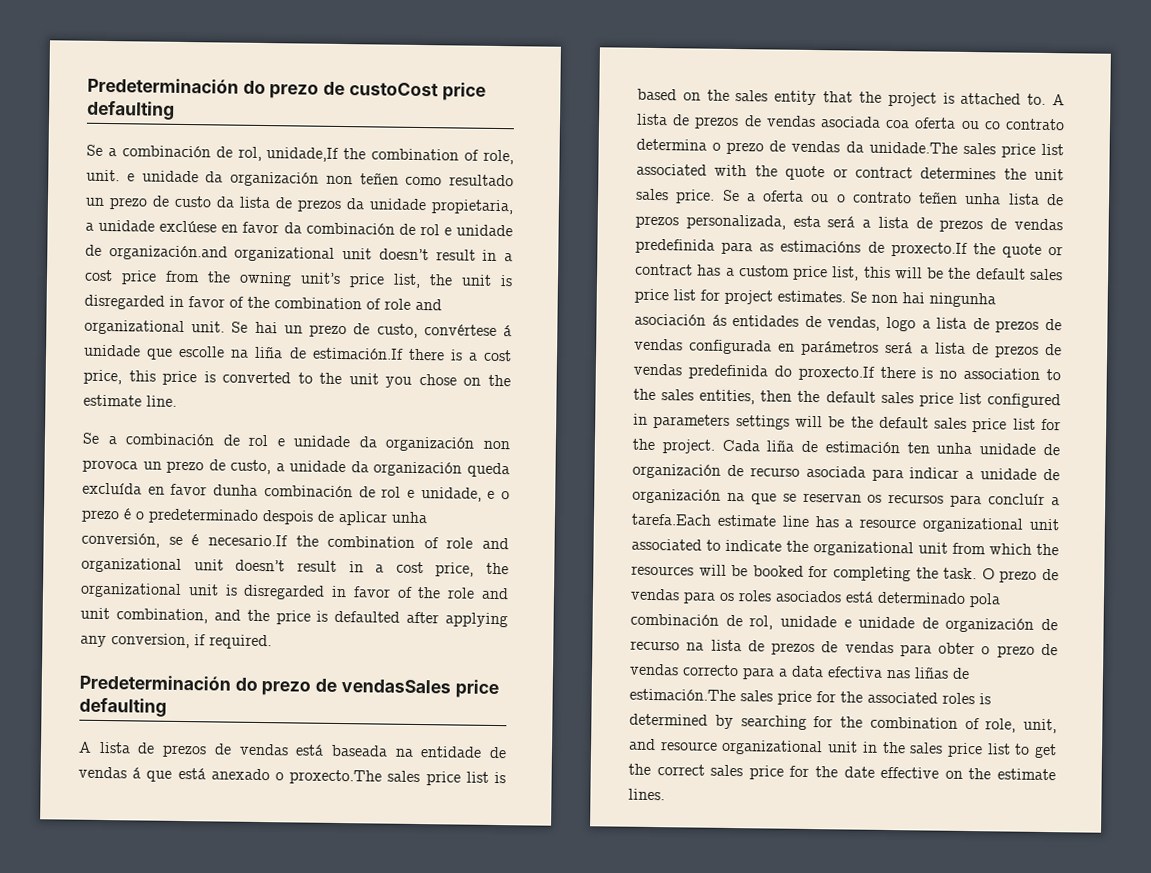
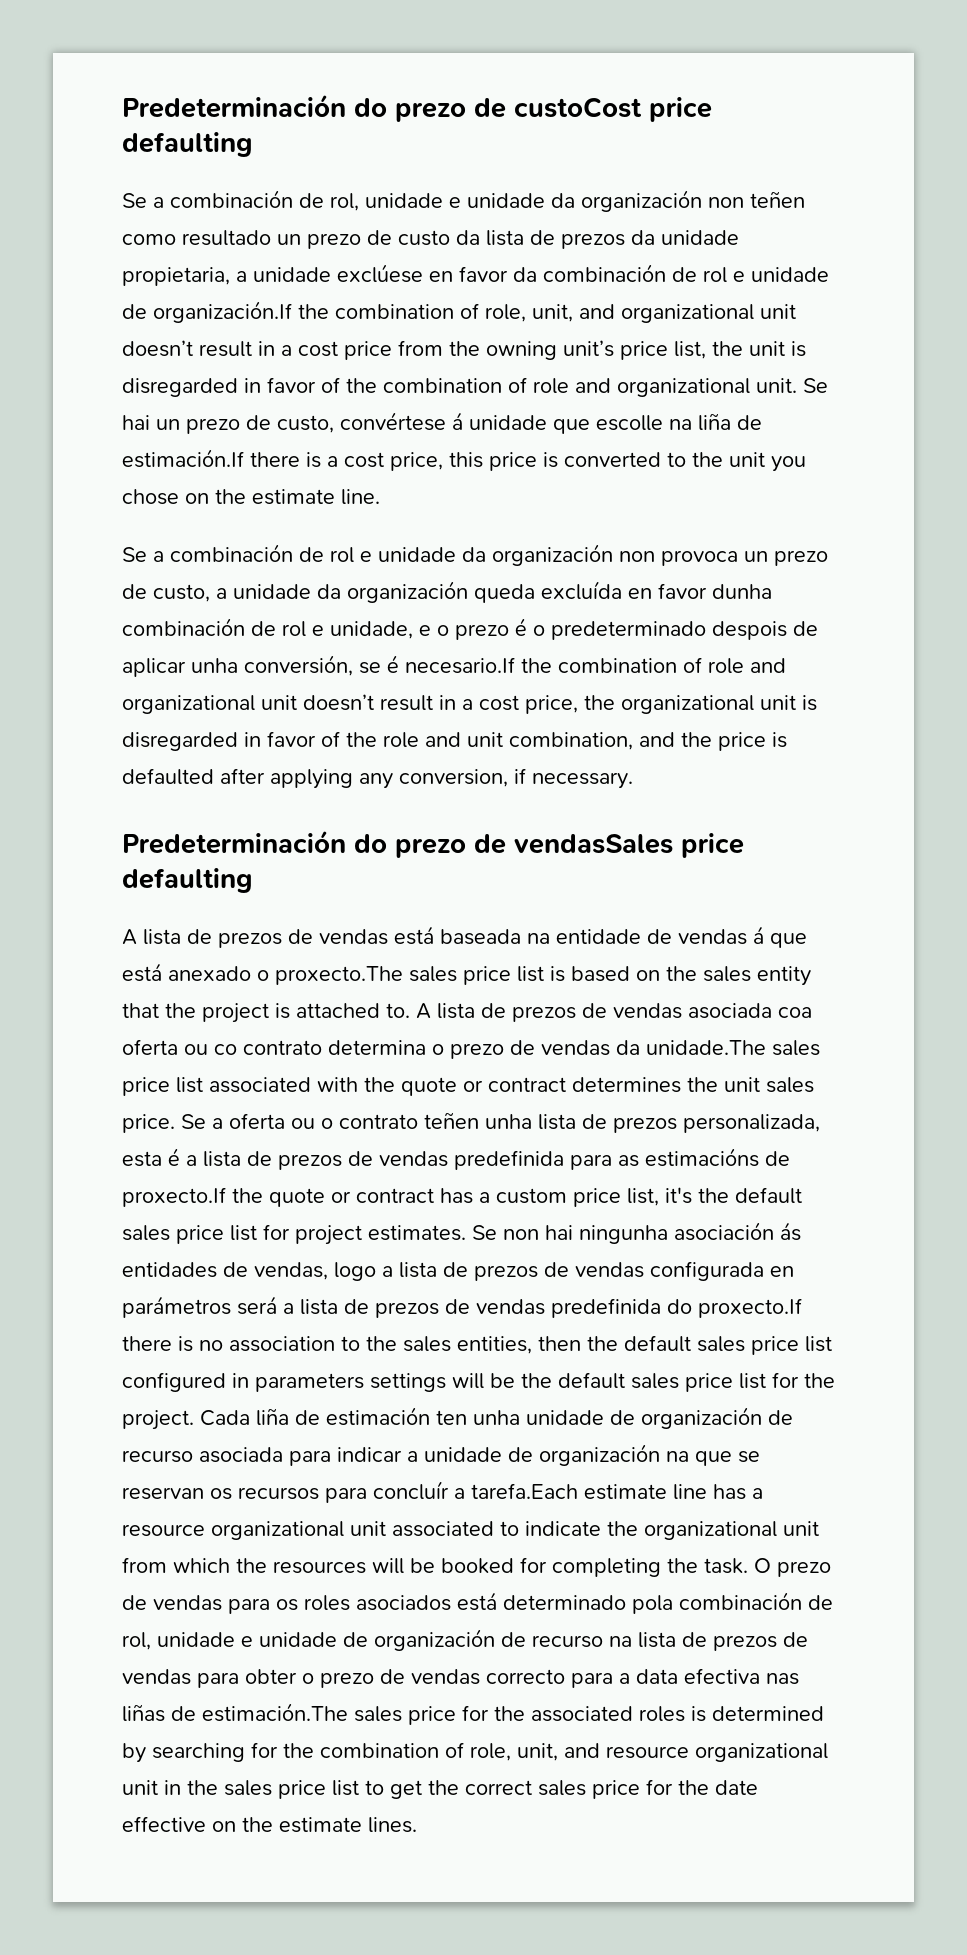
[266,147,515,165] [86,169,120,182] unidade,If the combination of role, unit. -> [365,193,443,208] unidade
[108,245,228,261] organización.and -> [153,301,615,323] organización.If the combination of role, unit, and
[209,634,272,650] required. -> [532,772,633,789] necessary.
[827,216,856,228] será -> [168,1148,180,1166] é
[863,266,945,279] this will be -> [665,1187,692,1204] it's

